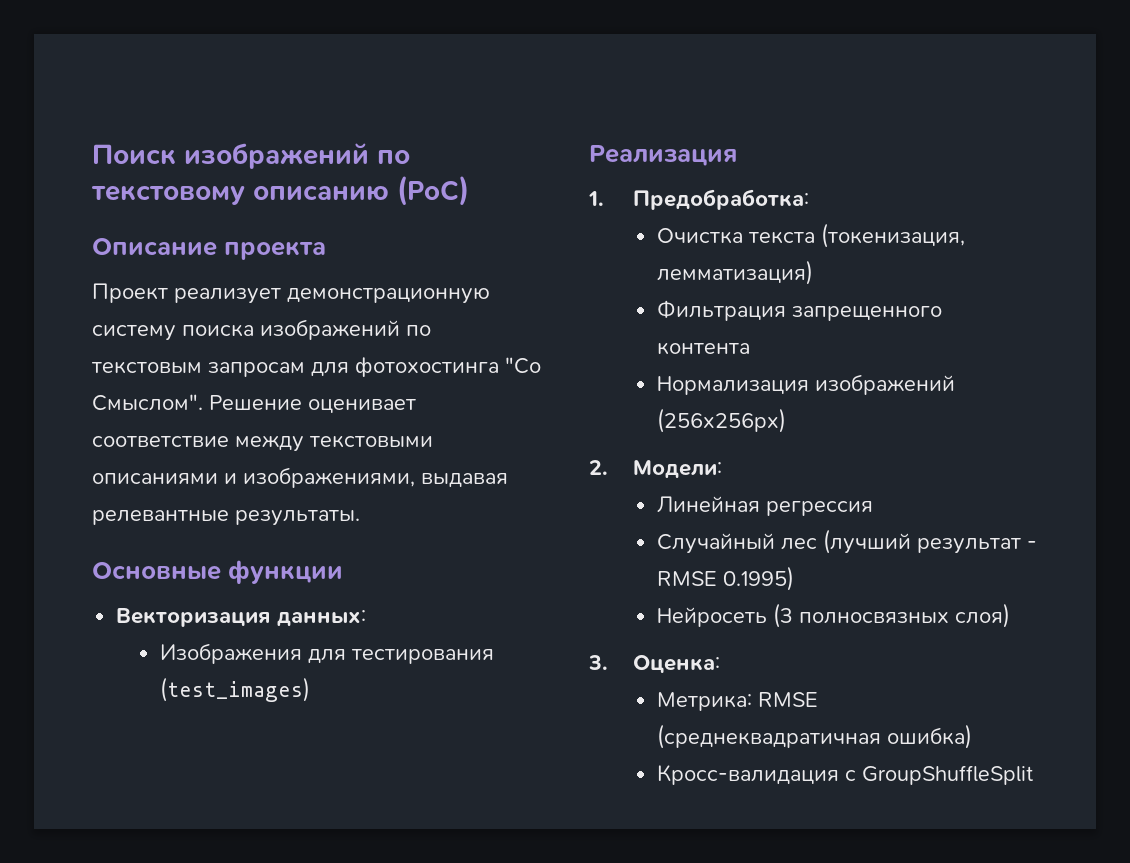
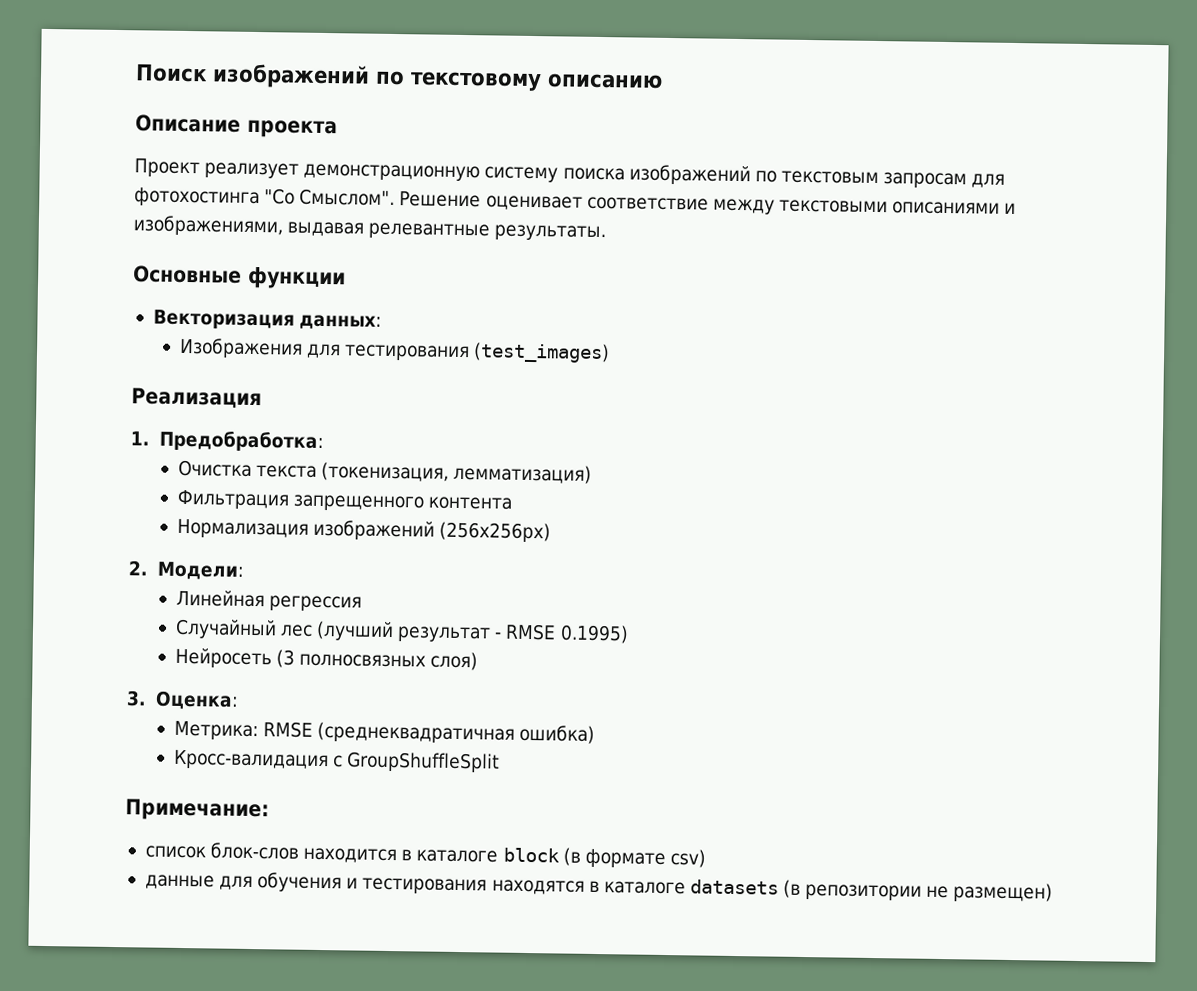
[397,175,469,206] (PoC) -> (663, 81) none
(1033, 775) none -> [125,798,270,822] [144,842,706,869] [144,872,1054,903] // Примечание: // список блок-слов находится в каталоге block (в формате csv) // данные для обучения и тестирования находятся в каталоге datasets (в репозитории не размещен)

